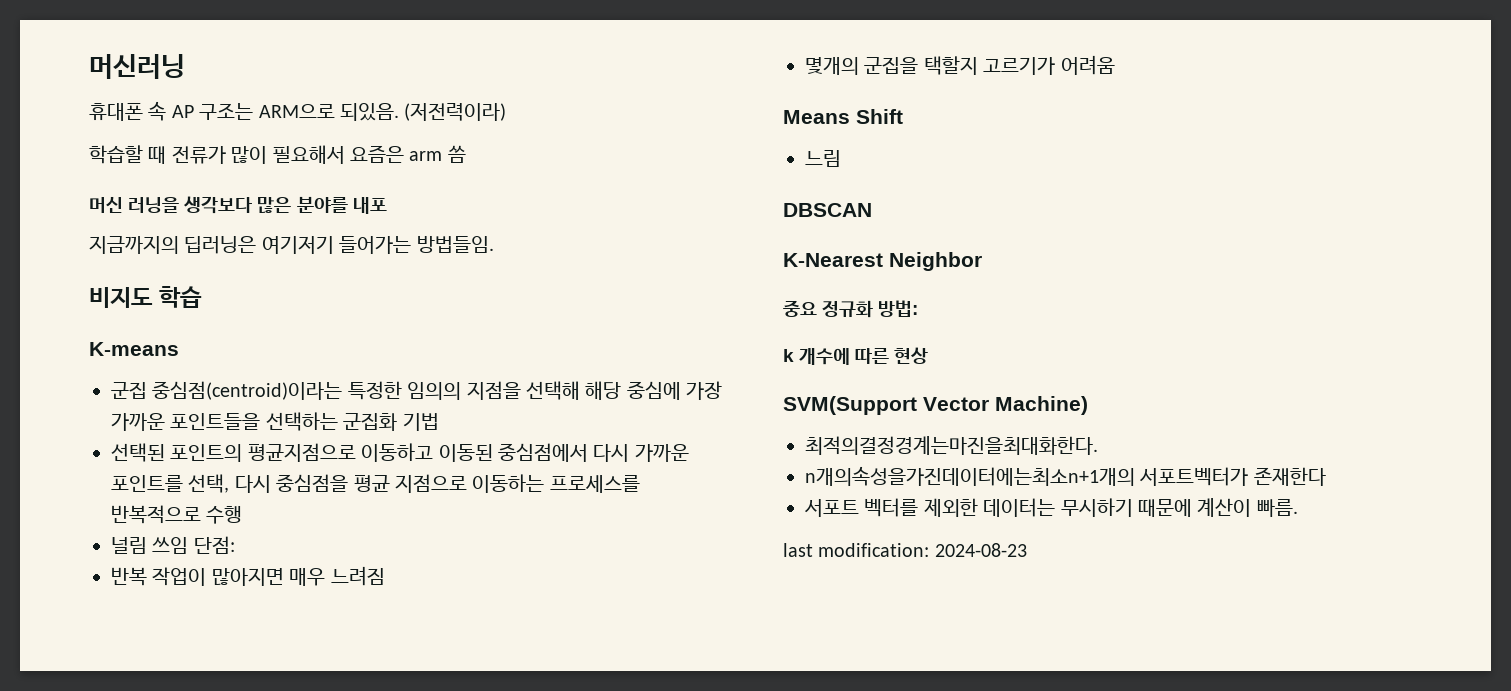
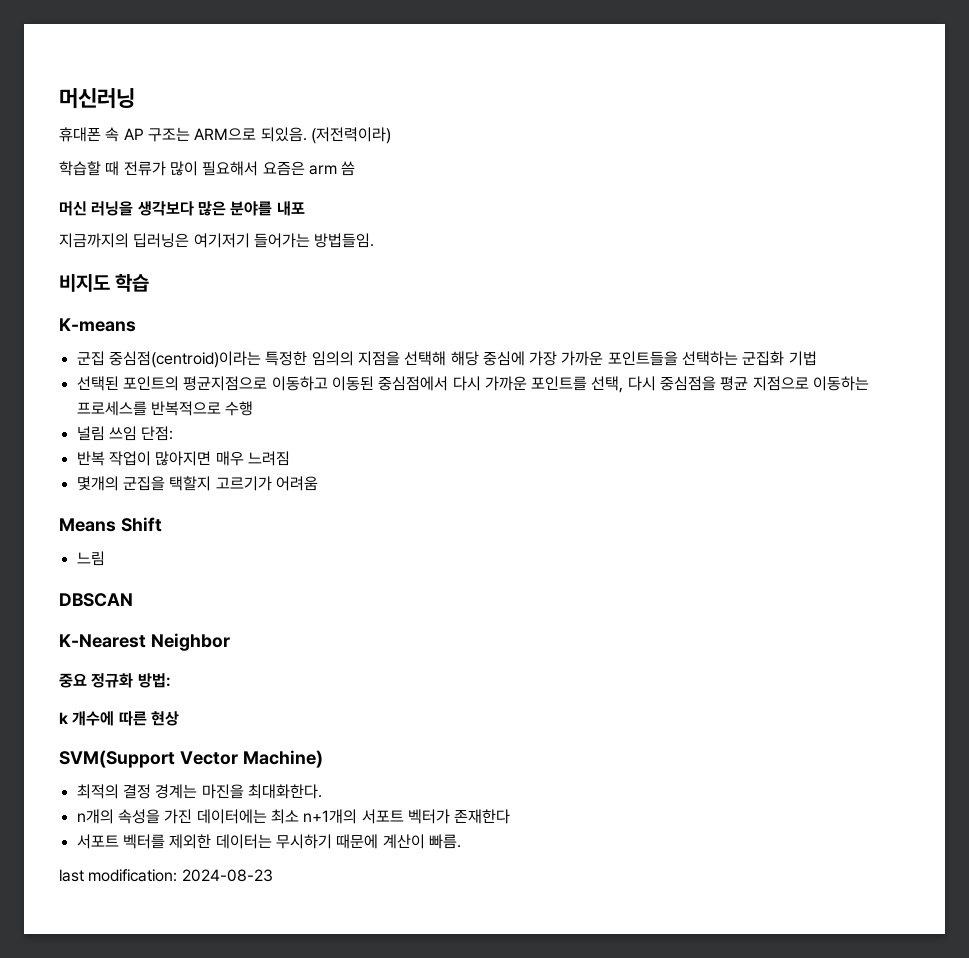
[805,436,1098,455] [805,466,1249,486] 최적의결정경계는마진을최대화한다. // n개의속성을가진데이터에는최소n+1개의 서포트벡터가 -> [76,784,322,799] [76,809,450,824] 최적의 결정 경계는 마진을 최대화한다. // n개의 속성을 가진 데이터에는 최소 n+1개의 서포트 벡터가

